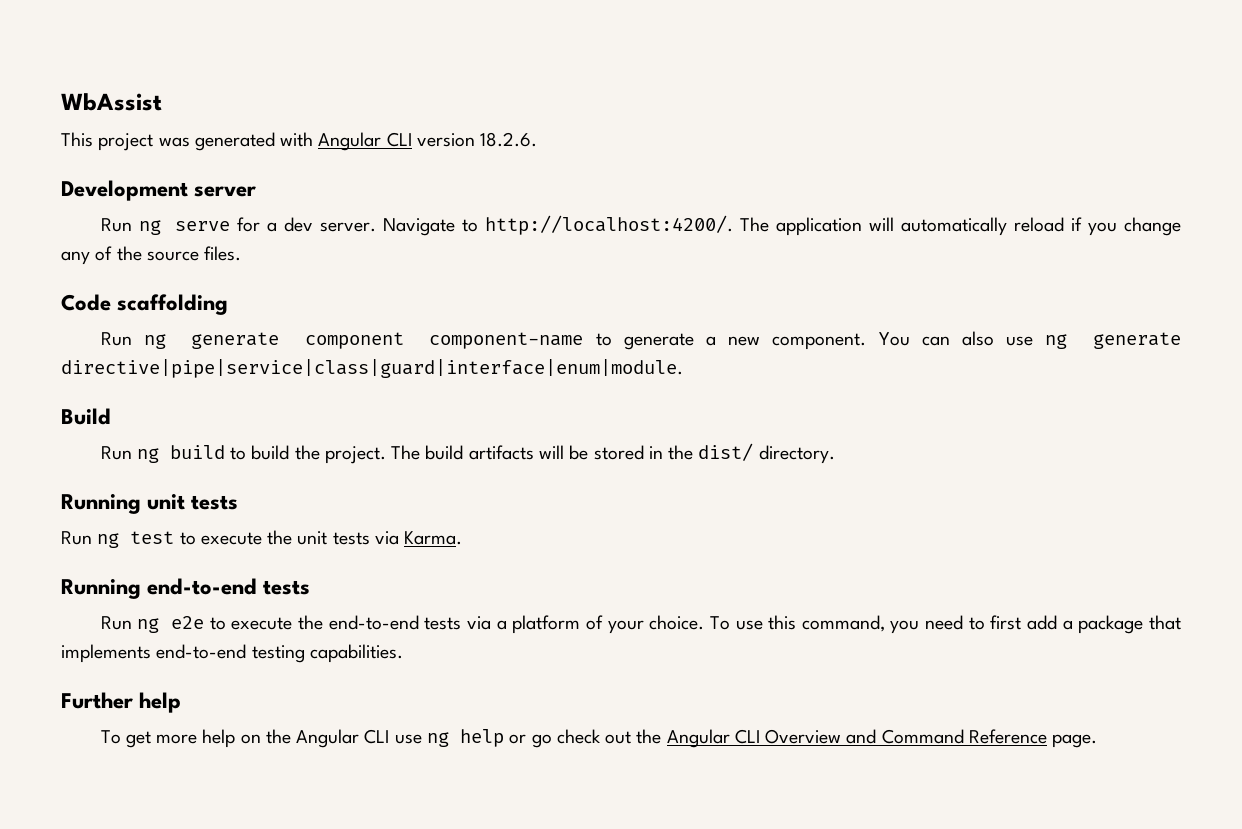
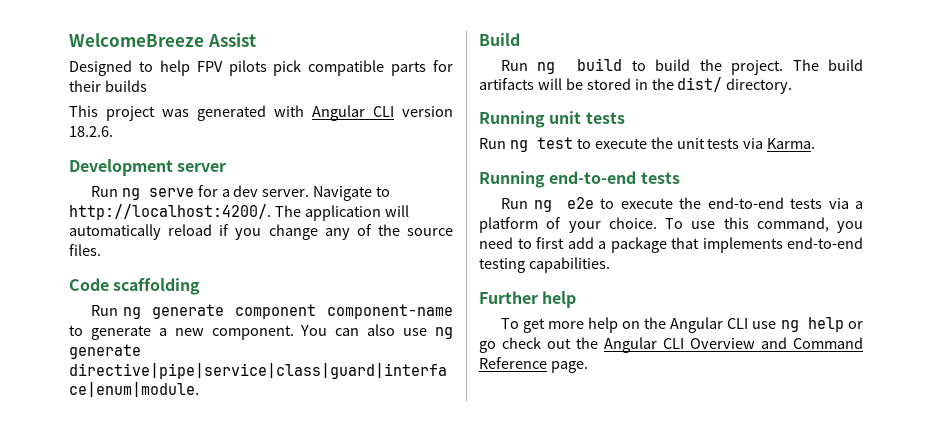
[61,93,162,111] WbAssist -> [69,33,256,47] [69,60,453,76] [69,80,147,92] WelcomeBreeze Assist // Designed to help FPV pilots pick compatible parts for their builds

